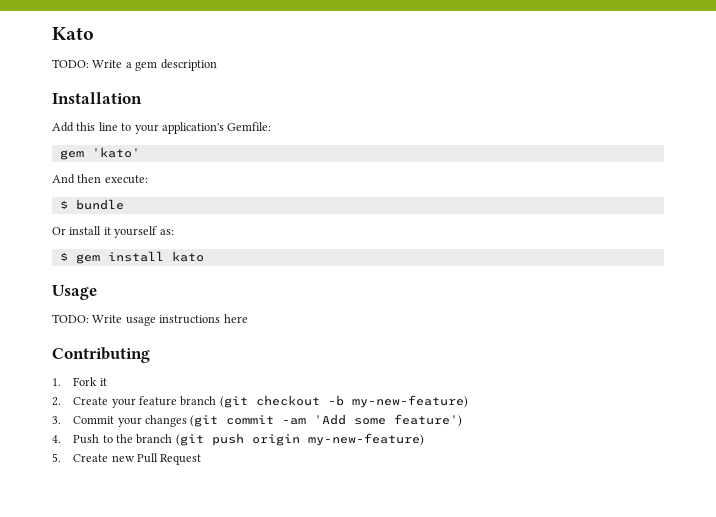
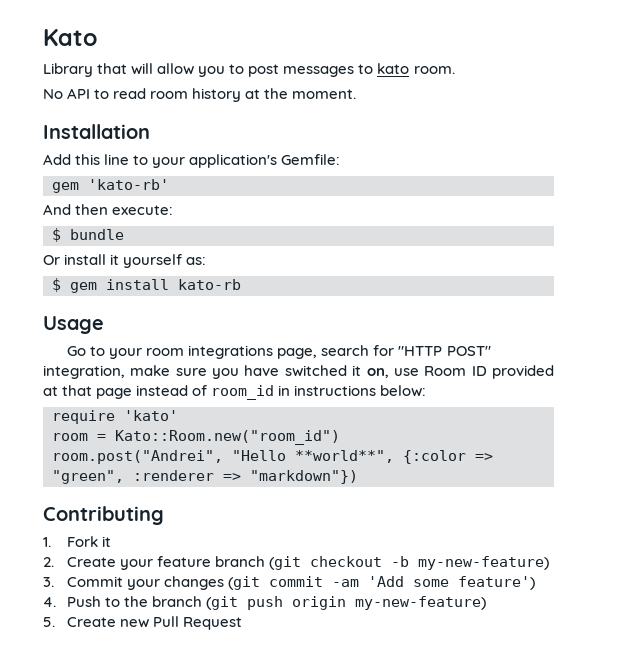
[52,59,217,71] TODO: Write a gem description -> [43,63,455,77] [43,88,357,102] Library that will allow you to post messages to kato room. // No API to read room history at the moment.
[91,147,140,158] 'kato' -> [88,179,169,190] 'kato-rb'
[171,251,204,262] kato -> [178,279,241,290] kato-rb
[52,314,248,326] TODO: Write usage instructions here -> [67,345,491,359] [43,365,555,379] [43,385,427,400] [52,410,178,424] [52,430,340,445] [52,450,493,464] [52,470,358,484] Go to your room integrations page, search for "HTTP POST" integration, make sure you have switched it on, use Room ID provided at that page instead of room_id in instructions below: // require 'kato' // room = Kato::Room.new("room_id") // room.post("Andrei", "Hello **world**", {:color => "green", :renderer => "markdown"})

